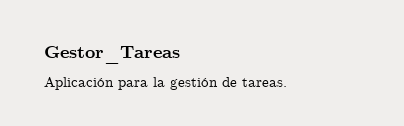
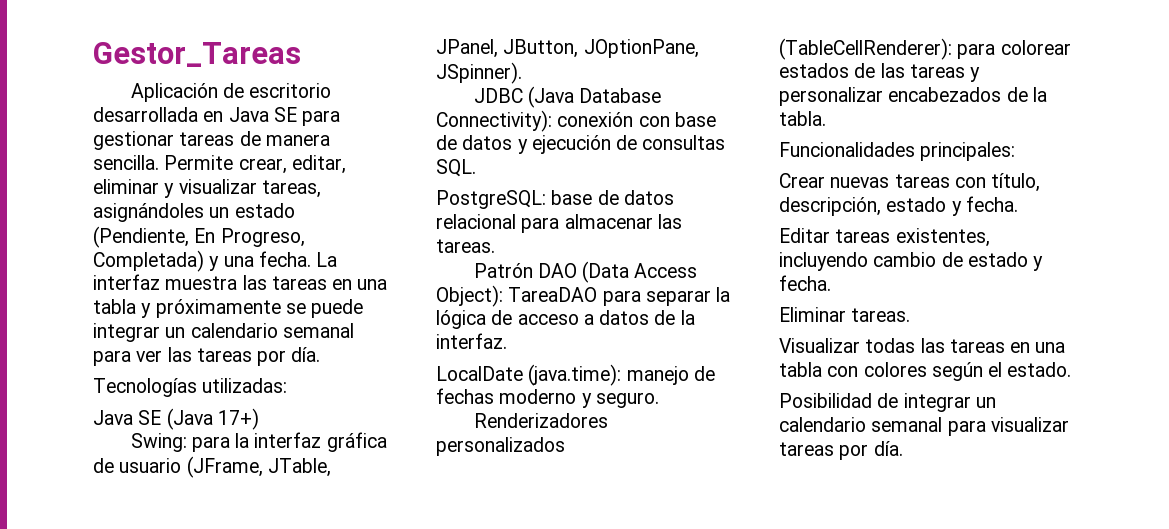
[118,77,287,90] para la gestión de tareas. -> [222,83,332,98] [93,107,341,126] [93,131,330,150] [93,155,346,174] [93,179,321,198] [93,203,295,222] [93,226,305,248] [93,250,338,272] [93,274,388,290] [93,299,364,318] [93,323,354,342] [93,347,321,366] [93,378,288,397] [93,408,259,430] [130,432,387,452] [93,456,331,478] [436,39,699,58] [436,62,522,84] [473,86,662,108] [436,110,716,132] [436,135,726,154] [436,159,476,177] [436,190,674,209] [436,214,682,233] [436,239,495,253] [473,261,698,283] [436,285,731,307] [436,310,695,329] [436,333,507,349] [436,364,715,386] [436,388,659,408] [473,413,608,428] [436,437,565,456] [779,38,1071,60] [779,63,981,82] [779,87,1047,106] [779,111,826,126] [779,142,1016,161] [779,173,1041,192] [779,196,1018,216] [779,228,990,247] [779,252,1044,271] [779,275,831,291] [779,307,911,322] [779,338,1066,353] [779,362,1072,381] [779,393,996,412] [779,417,1069,436] [779,441,903,460] de escritorio desarrollada en Java SE para gestionar tareas de manera sencilla. Permite crear, editar, eliminar y visualizar tareas, asignándoles un estado (Pendiente, En Progreso, Completada) y una fecha. La interfaz muestra las tareas en una tabla y próximamente se puede integrar un calendario semanal para ver las tareas por día. // Tecnologías utilizadas: // Java SE (Java 17+) // Swing: para la interfaz gráfica de usuario (JFrame, JTable, JPanel, JButton, JOptionPane, JSpinner). // JDBC (Java Database Connectivity): conexión con base de datos y ejecución de consultas SQL. // PostgreSQL: base de datos relacional para almacenar las tareas. // Patrón DAO (Data Access Object): TareaDAO para separar la lógica de acceso a datos de la interfaz. // LocalDate (java.time): manejo de fechas moderno y seguro. // Renderizadores personalizados (TableCellRenderer): para colorear estados de las tareas y personalizar encabezados de la tabla. // Funcionalidades principales: // Crear nuevas tareas con título, descripción, estado y fecha. // Editar tareas existentes, incluyendo cambio de estado y fecha. // Eliminar tareas. // Visualizar todas las tareas en una tabla con colores según el estado. // Posibilidad de integrar un calendario semanal para visualizar tareas por día.

